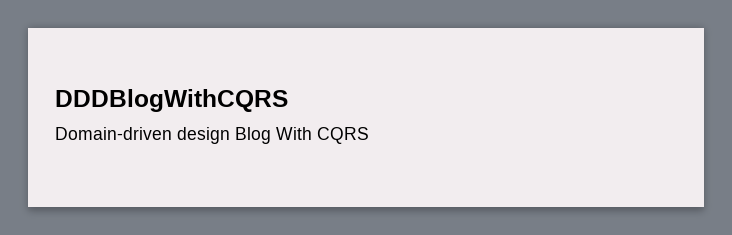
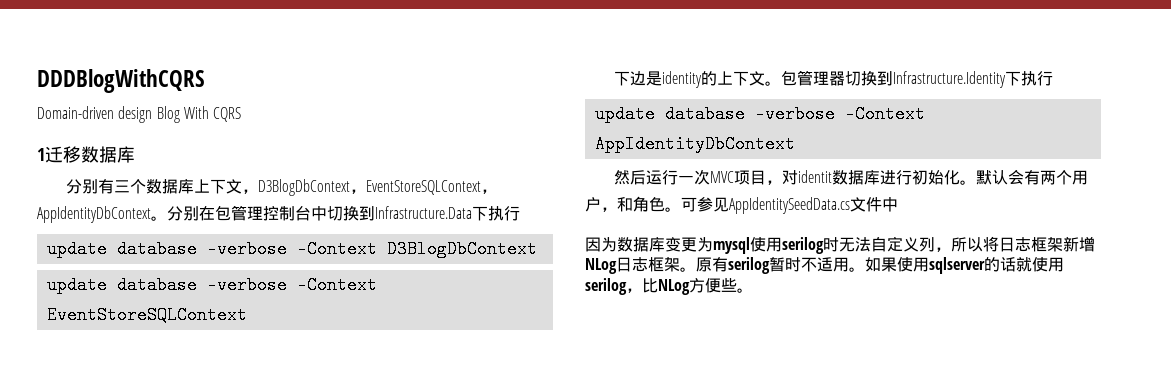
(369, 135) none -> [37,146,135,163] [66,179,498,196] [37,205,520,223] [46,240,537,258] [46,276,377,294] [46,306,247,324] [614,70,1054,88] [594,105,925,123] [594,135,795,153] [614,169,1089,185] [585,196,898,214] [585,236,1095,254] [585,257,1064,274] [585,278,753,295] // 1迁移数据库 // 分别有三个数据库上下文，D3BlogDbContext，EventStoreSQLContext，AppIdentityDbContext。分别在包管理控制台中切换到Infrastructure.Data下执行 // update database -verbose -Context D3BlogDbContext // update database -verbose -Context EventStoreSQLContext // 下边是identity的上下文。包管理器切换到Infrastructure.Identity下执行 // update database -verbose -Context AppIdentityDbContext // 然后运行一次MVC项目，对identit数据库进行初始化。默认会有两个用户，和角色。可参见AppIdentitySeedData.cs文件中 // 因为数据库变更为mysql使用serilog时无法自定义列，所以将日志框架新增NLog日志框架。原有serilog暂时不适用。如果使用sqlserver的话就使用serilog，比NLog方便些。

